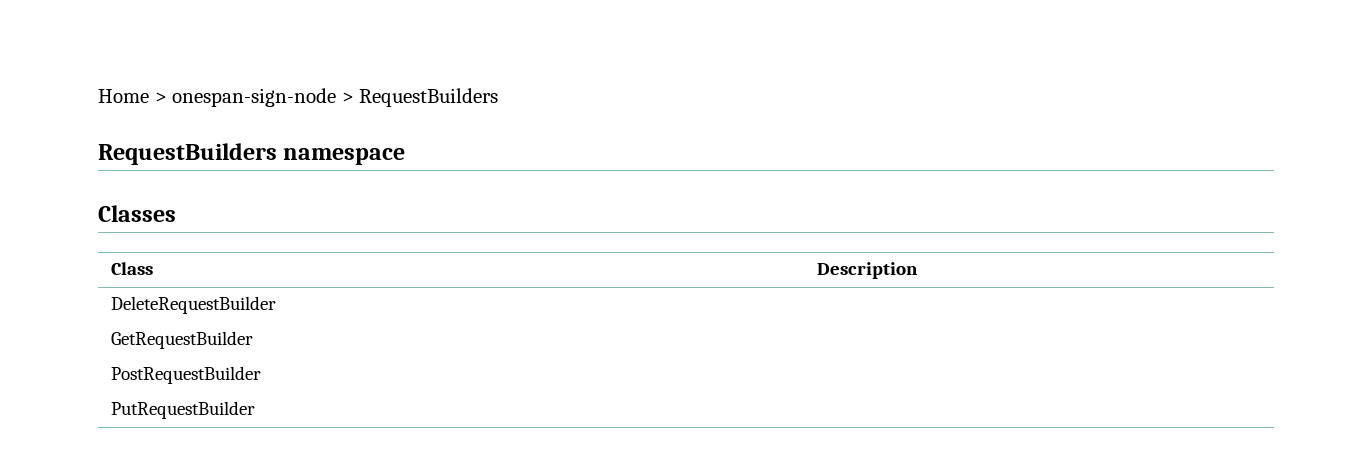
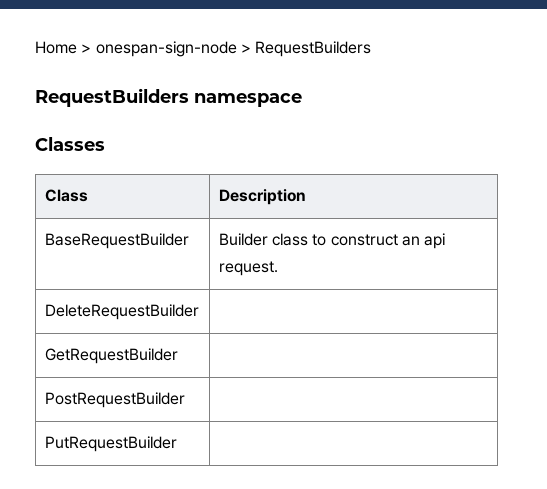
(919, 270) none -> [44,233,189,249] [218,233,446,249] [218,261,278,276] // BaseRequestBuilder | Builder class to construct an api request.

